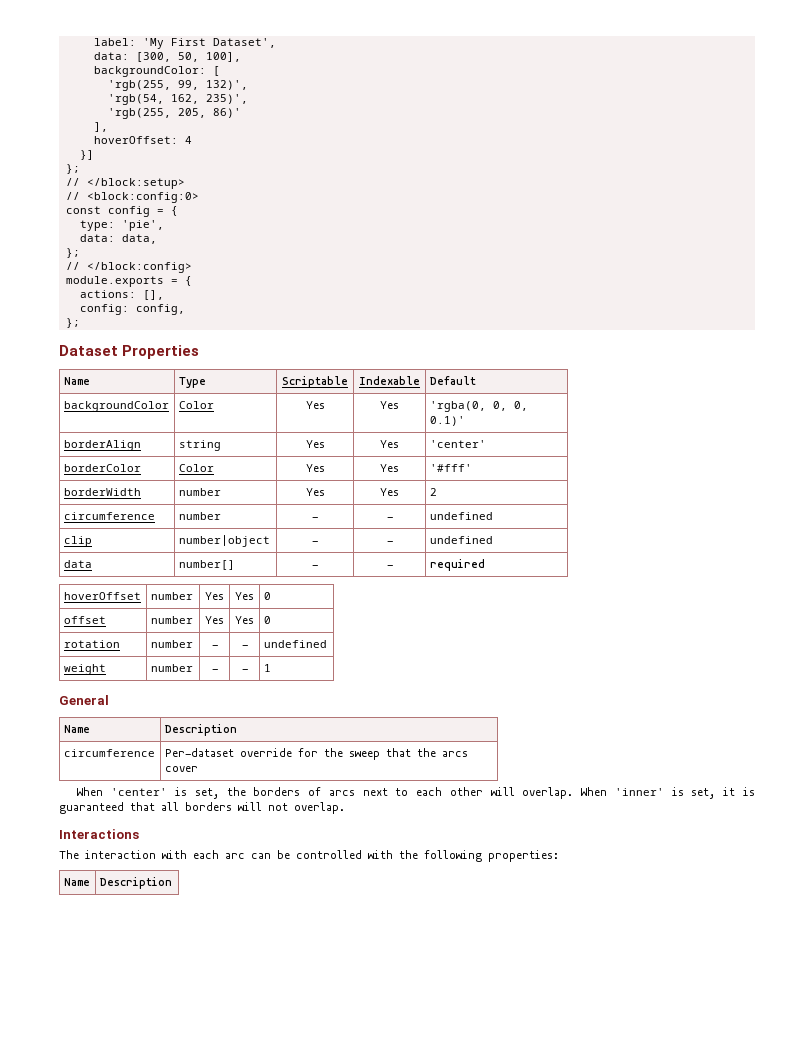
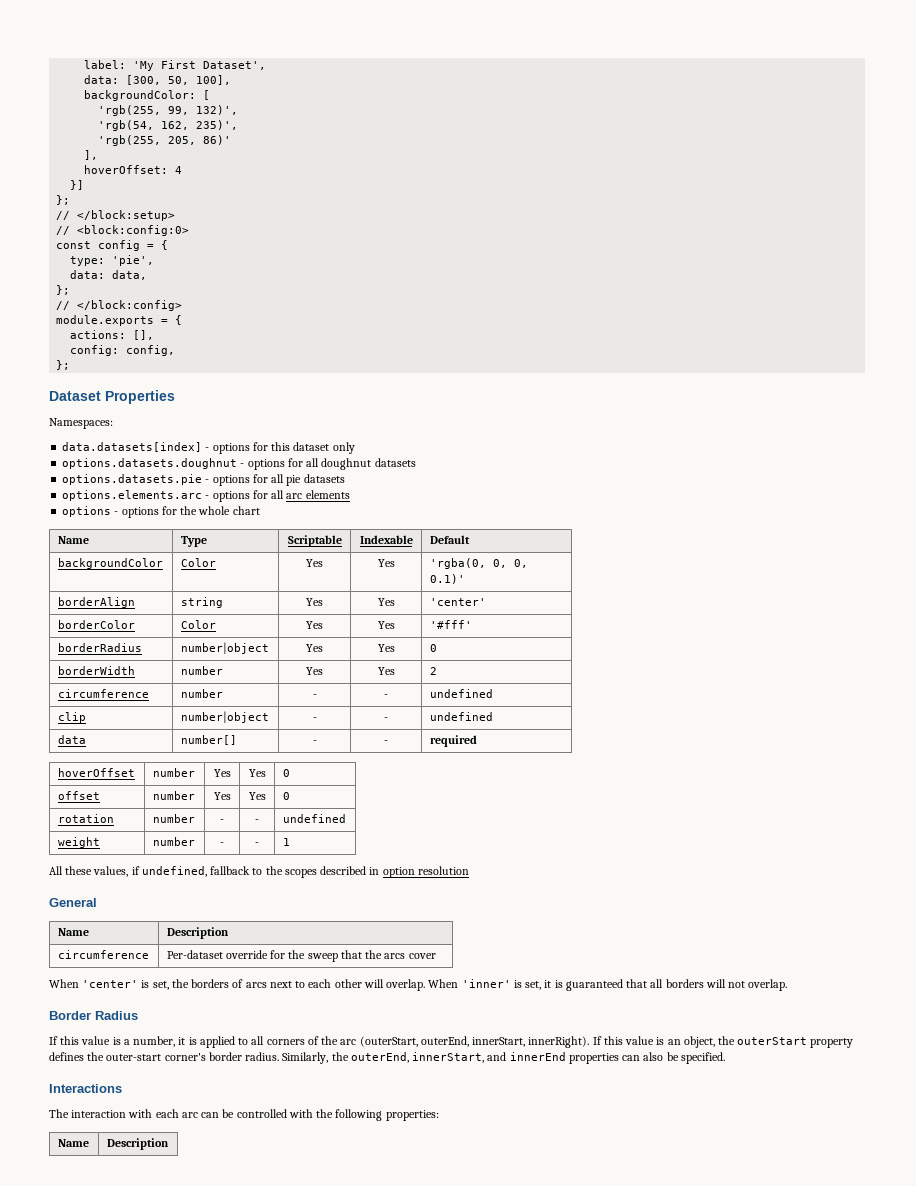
(200, 352) none -> [49,418,113,429] [62,442,355,454] [62,458,416,470] [62,474,345,486] [62,490,350,502] [62,506,260,518] // Namespaces: // data.datasets[index] - options for this dataset only // options.datasets.doughnut - options for all doughnut datasets // options.datasets.pie - options for all pie datasets // options.elements.arc - options for all arc elements // options - options for the whole chart
(472, 468) none -> [57,643,142,652] [180,642,269,654] [306,644,323,652] [377,644,395,652] [429,644,437,652] // borderRadius | number|object | Yes | Yes | 0
(271, 668) none -> [49,866,469,878] // All these values, if undefined, fallback to the scopes described in option resolution
(345, 808) none -> [49,1011,138,1020] [49,1036,854,1048] [49,1052,725,1064] // Border Radius // If this value is a number, it is applied to all corners of the arc (outerStart, outerEnd, innerStart, innerRight). If this value is an object, the outerStart property defines the outer-start corner's border radius. Similarly, the outerEnd, innerStart, and innerEnd properties can also be specified.

